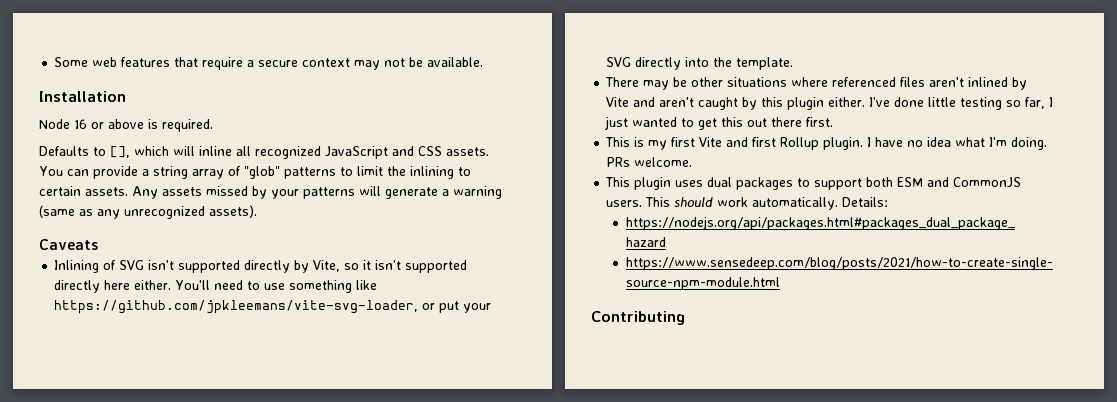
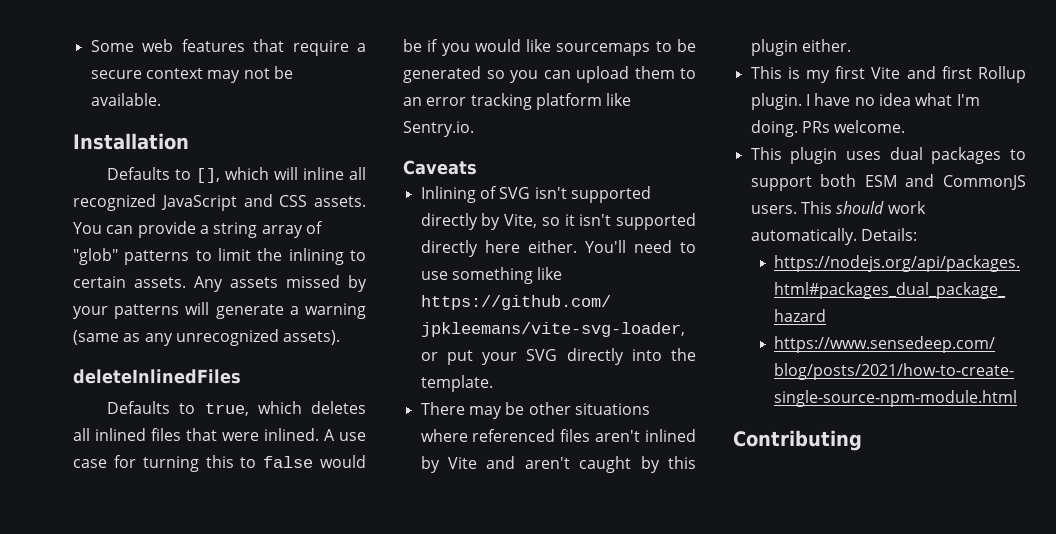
[39,119,213,132] // Node 16 or above is required. -> (189, 141) none
(257, 211) none -> [73,369,241,384] [106,401,366,416] [73,428,366,441] [73,455,366,472] [403,39,696,56] [403,66,696,83] [403,93,632,110] [403,121,474,137] // deleteInlinedFiles // Defaults to true, which deletes all inlined files that were inlined. A use case for turning this to false would be if you would like sourcemaps to be generated so you can upload them to an error tracking platform like Sentry.io.
[869,97,1054,110] [605,116,834,130] I've done little testing so far, I just wanted to get this out there first. -> (851, 45) none

